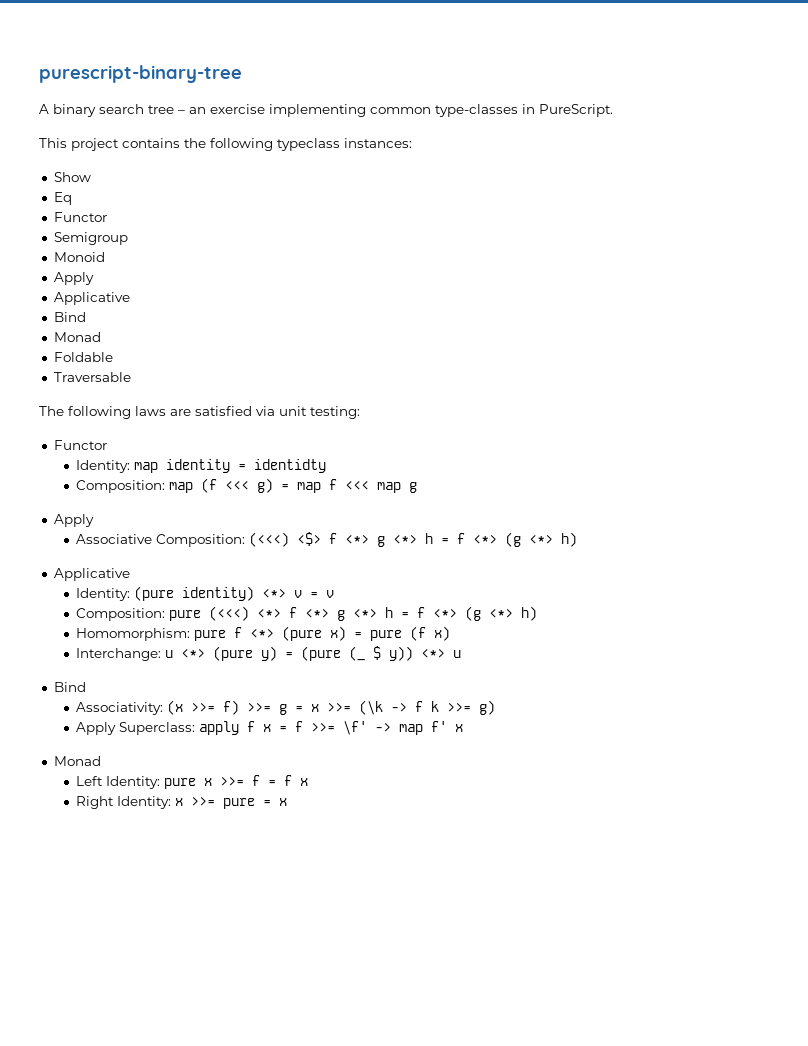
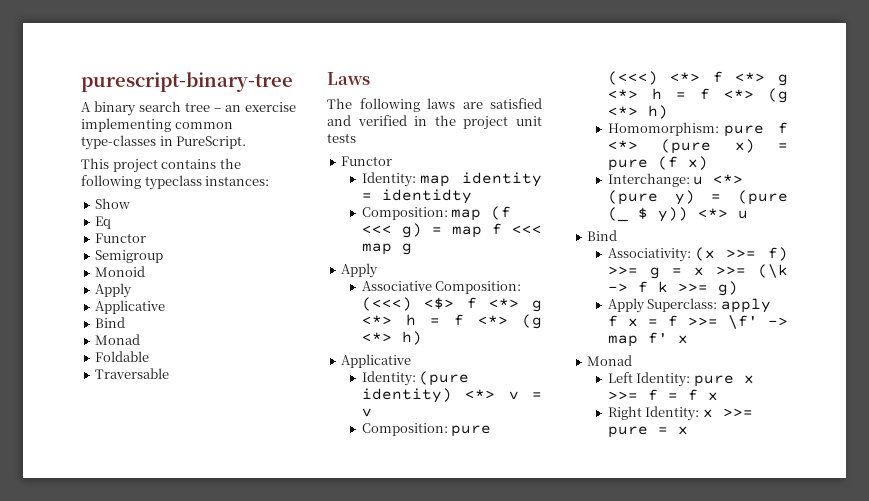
(131, 377) none -> [327,72,370,85] // Laws
[256,406,360,419] via unit testing: -> [327,115,542,130] [327,133,356,143] and verified in the project unit tests

